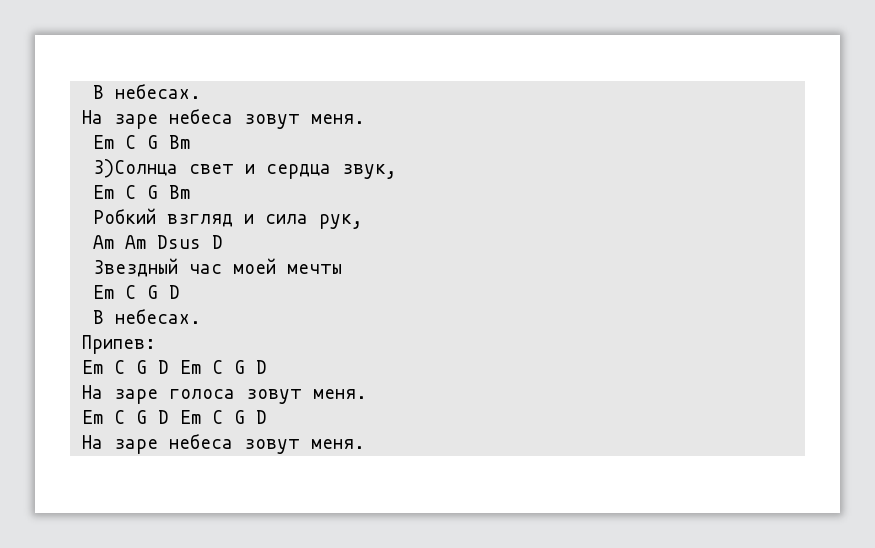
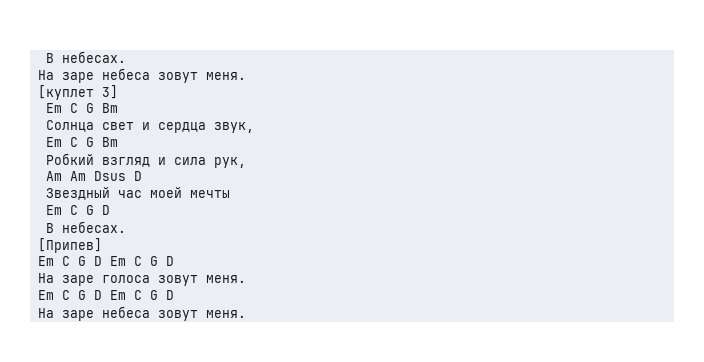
[93,135,190,149] [93,159,178,178] // Em C G Bm // 3)Солнца -> [38,85,119,100] [46,103,119,113] [46,120,95,132] // [куплет 3] // Em C G Bm // Солнца
[82,335,156,354] Припев: -> [38,238,103,253] [Припев]

